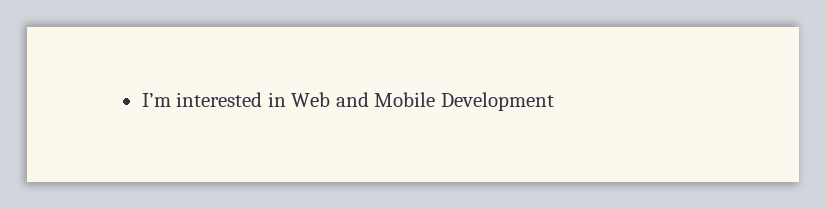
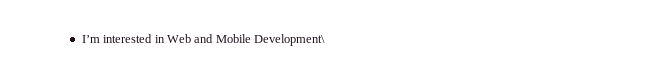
[440,92,554,111] Development -> [254,34,325,46] Development\

